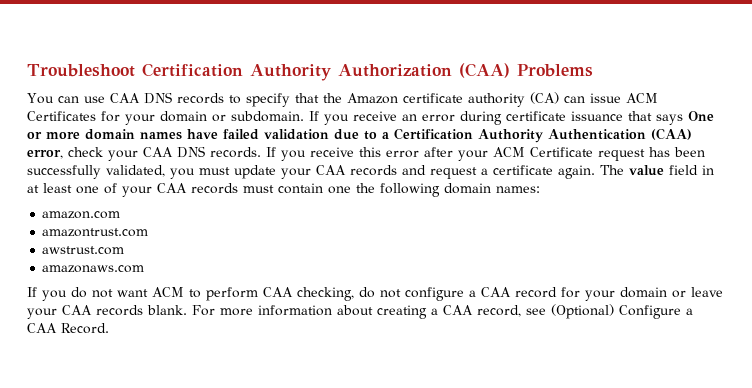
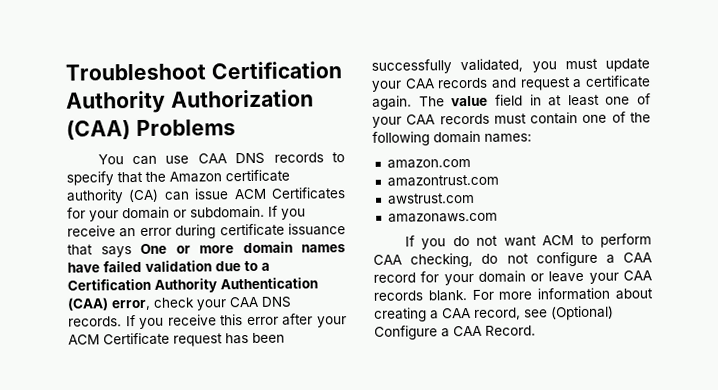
(351, 190) none -> [611,111,626,123] of

